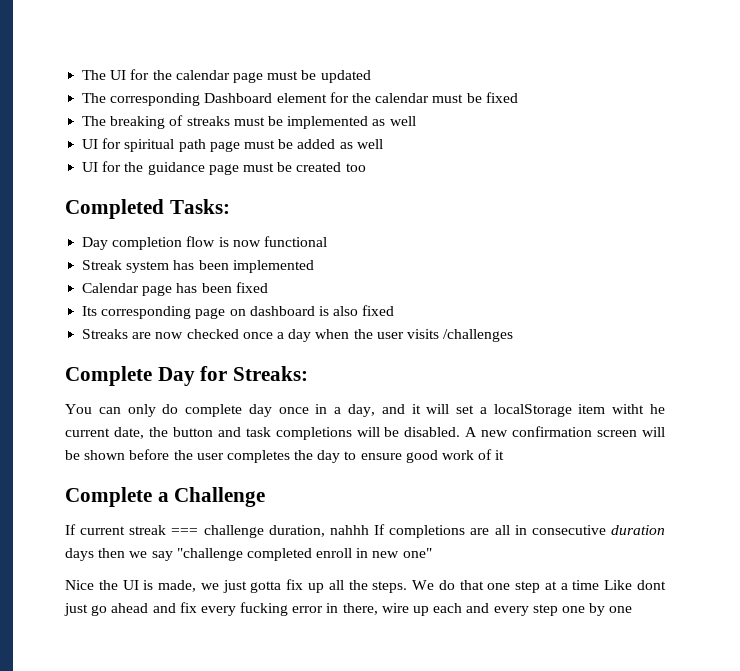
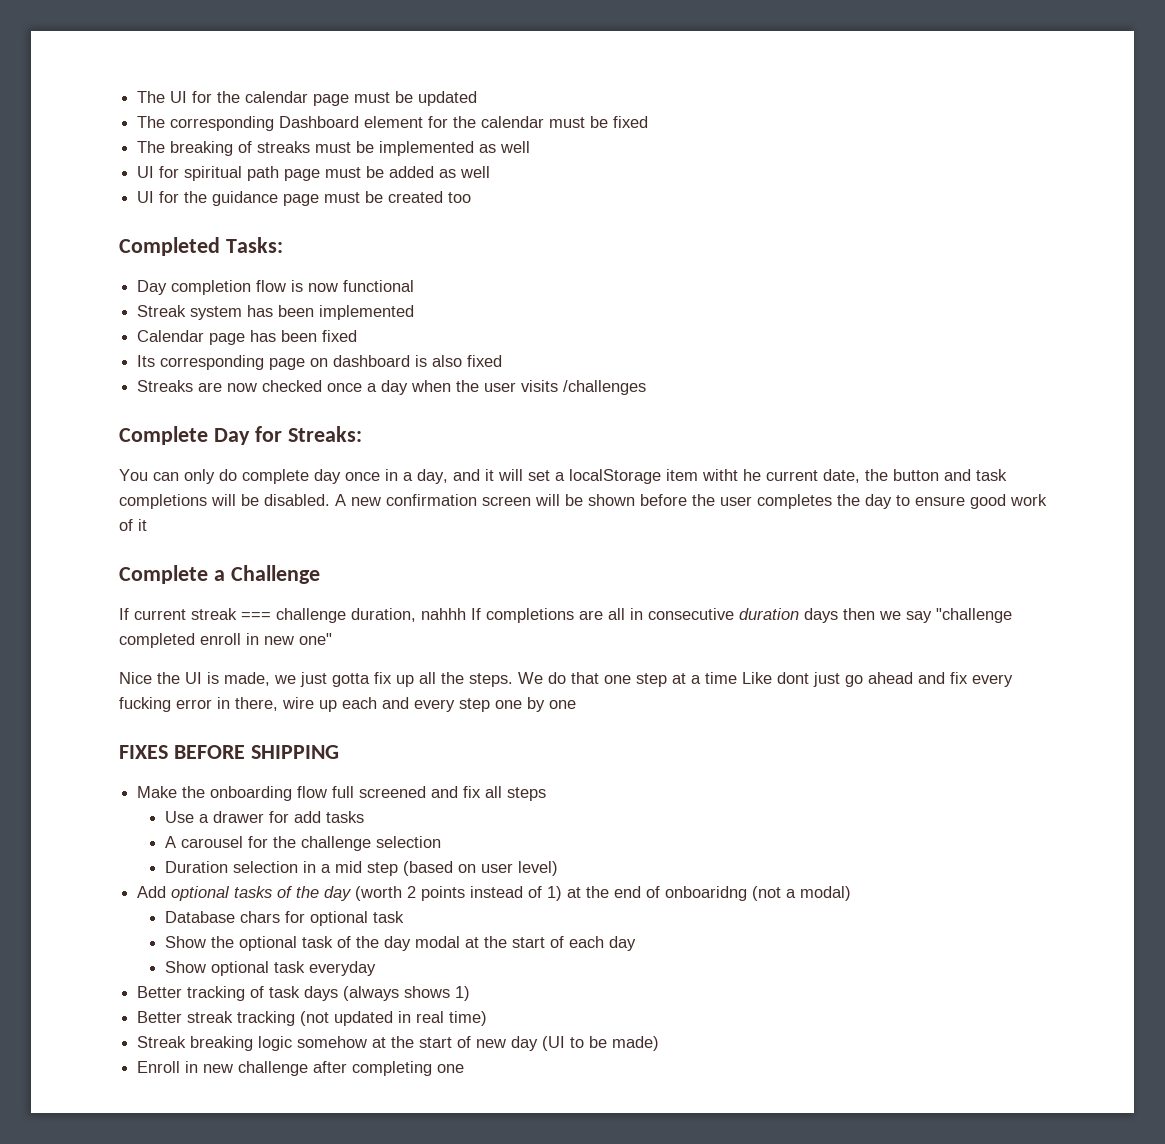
(633, 609) none -> [119,745,339,759] [137,786,547,801] [165,811,365,823] [165,836,442,851] [165,861,559,876] [137,886,852,901] [165,911,405,926] [165,936,637,951] [165,961,377,976] [137,986,471,1001] [137,1011,488,1026] [137,1036,660,1051] [137,1061,465,1076] // FIXES BEFORE SHIPPING // Make the onboarding flow full screened and fix all steps // Use a drawer for add tasks // A carousel for the challenge selection // Duration selection in a mid step (based on user level) // Add optional tasks of the day (worth 2 points instead of 1) at the end of onboaridng (not a modal) // Database chars for optional task // Show the optional task of the day modal at the start of each day // Show optional task everyday // Better tracking of task days (always shows 1) // Better streak tracking (not updated in real time) // Streak breaking logic somehow at the start of new day (UI to be made) // Enroll in new challenge after completing one

